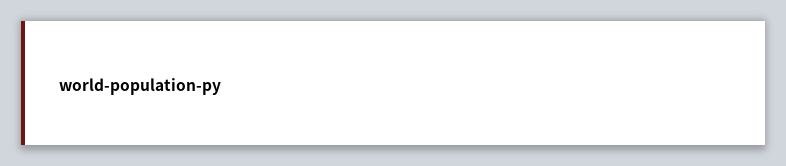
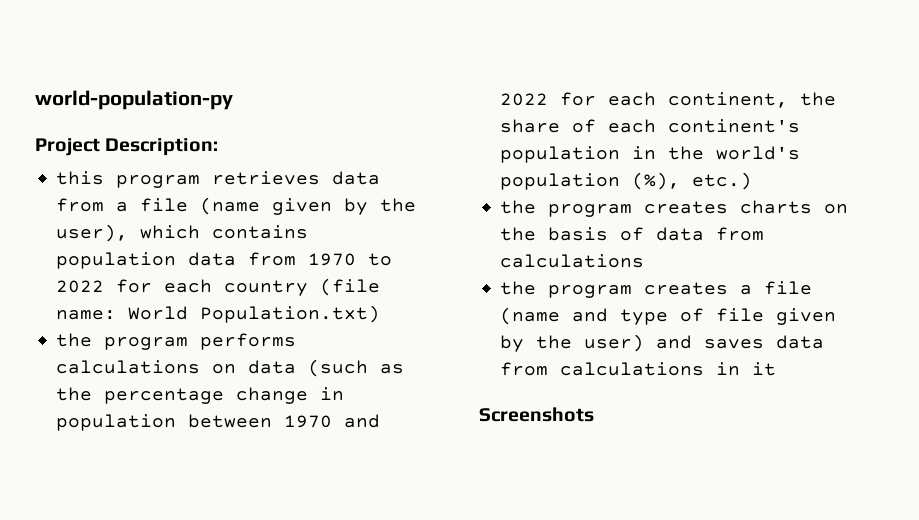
(221, 86) none -> [35,138,219,156] [56,171,381,188] [56,197,417,215] [56,224,309,242] [56,252,393,269] [56,278,381,296] [56,305,381,323] [56,333,297,350] [56,359,405,377] [56,387,345,404] [56,414,381,431] [500,92,837,108] [500,119,801,133] [500,146,801,163] [500,172,753,190] [500,200,849,217] [500,227,765,241] [500,254,645,268] [500,281,813,298] [500,307,837,325] [500,334,825,352] [500,362,777,376] [479,407,594,422] // Project Description: // this program retrieves data from a file (name given by the user), which contains population data from 1970 to 2022 for each country (file name: World Population.txt) // the program performs calculations on data (such as the percentage change in population between 1970 and 2022 for each continent, the share of each continent's population in the world's population (%), etc.) // the program creates charts on the basis of data from calculations // the program creates a file (name and type of file given by the user) and saves data from calculations in it // Screenshots

